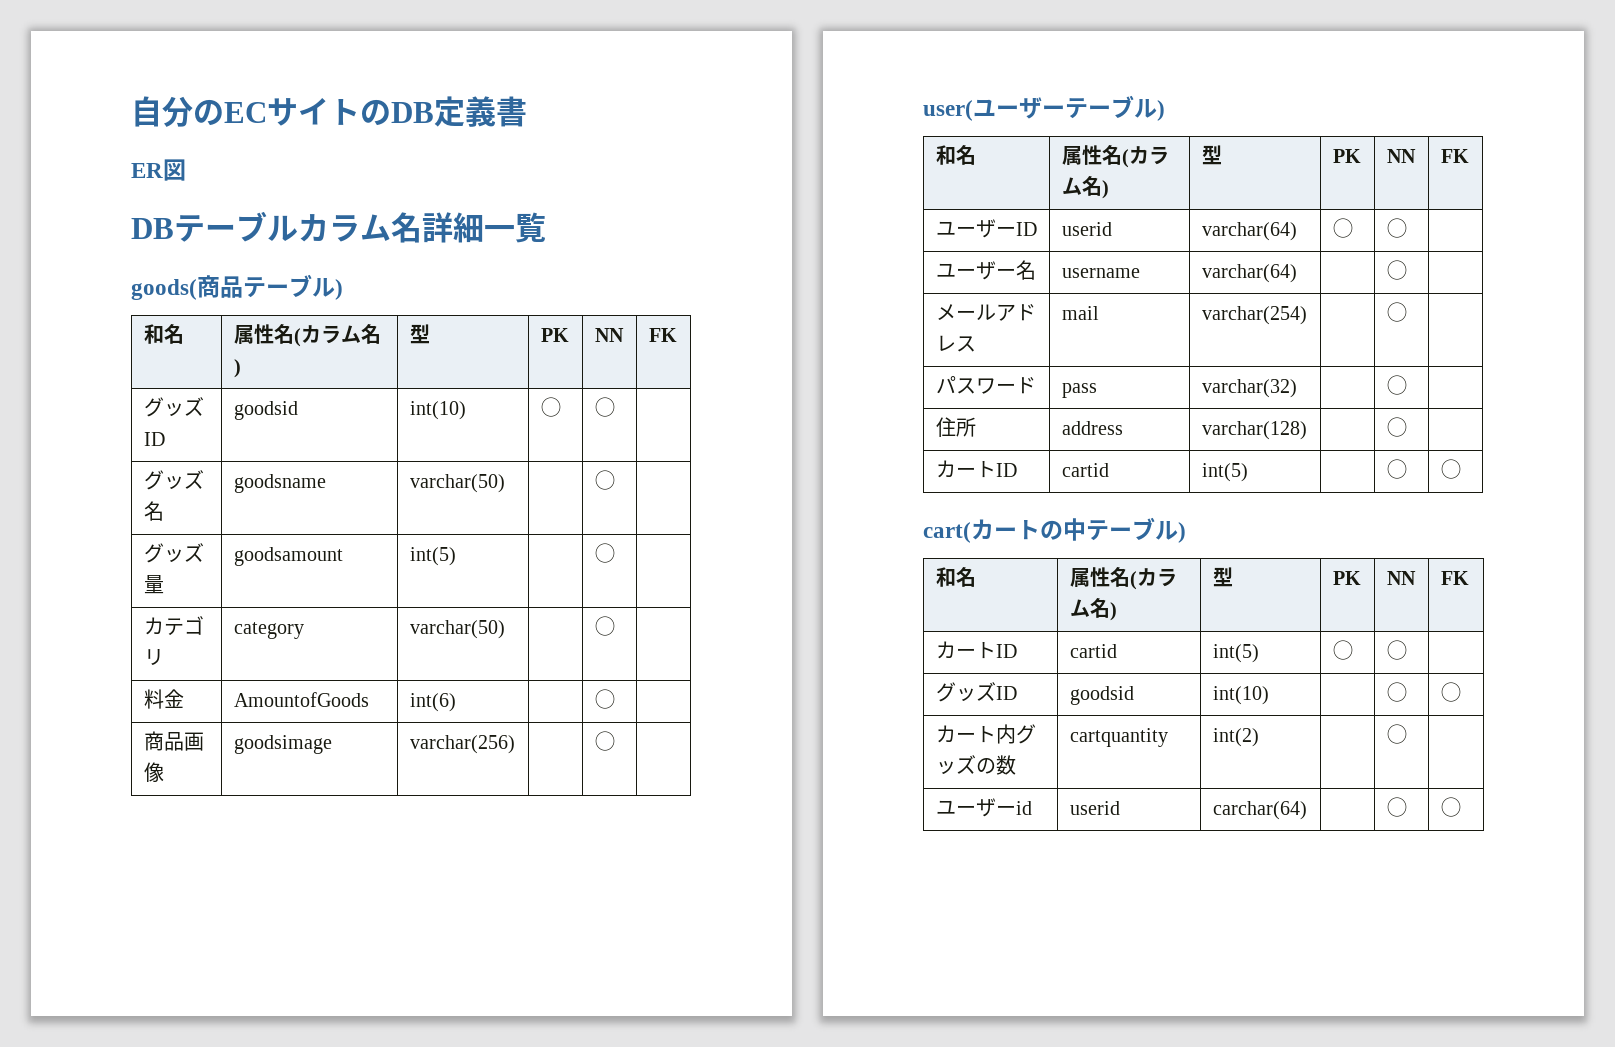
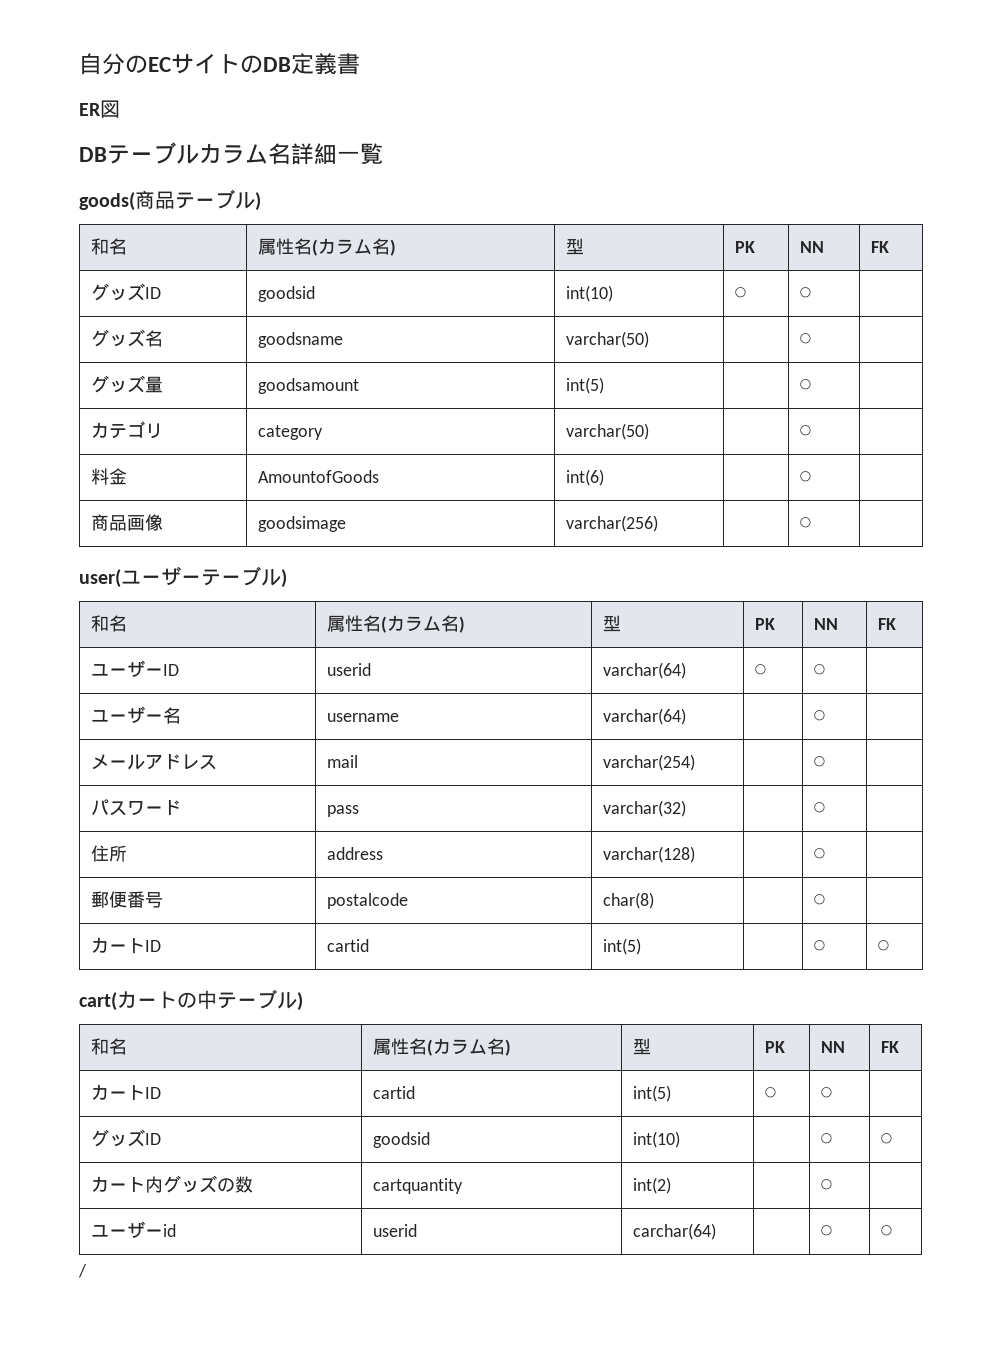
(1407, 427) none -> [91,891,164,908] [327,893,409,909] [603,892,655,909] [814,894,826,906] // 郵便番号 | postalcode | char(8) | | ◯ |
(1461, 807) none -> [78,1264,87,1278] // /

